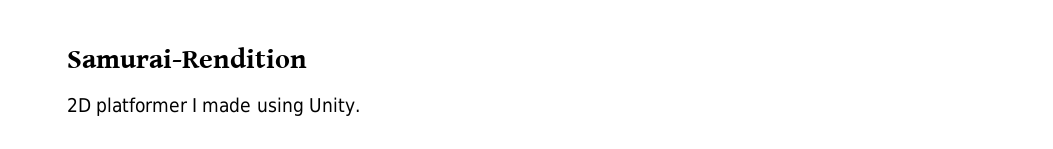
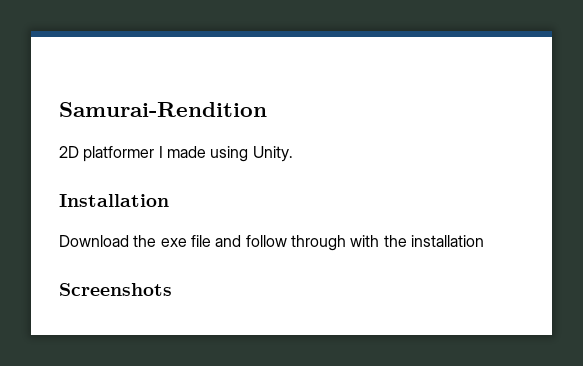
(360, 106) none -> [59,194,169,207] [59,235,484,251] [59,283,172,296] // Installation // Download the exe file and follow through with the installation // Screenshots

